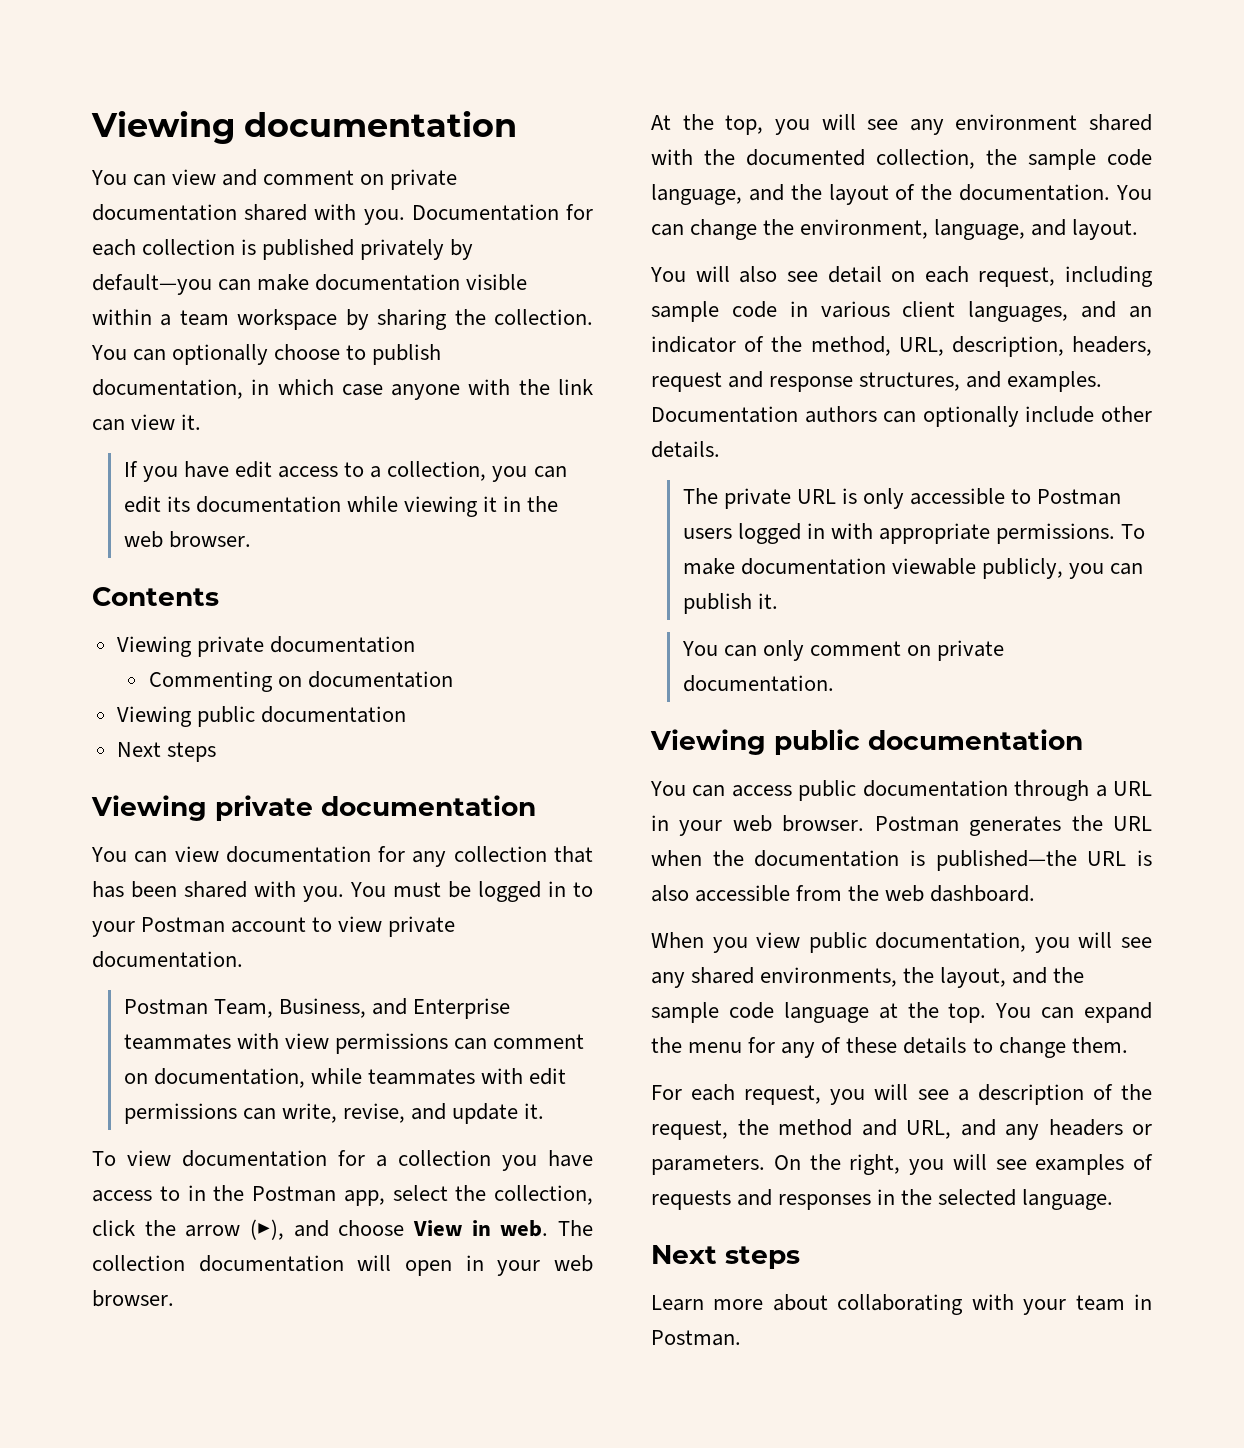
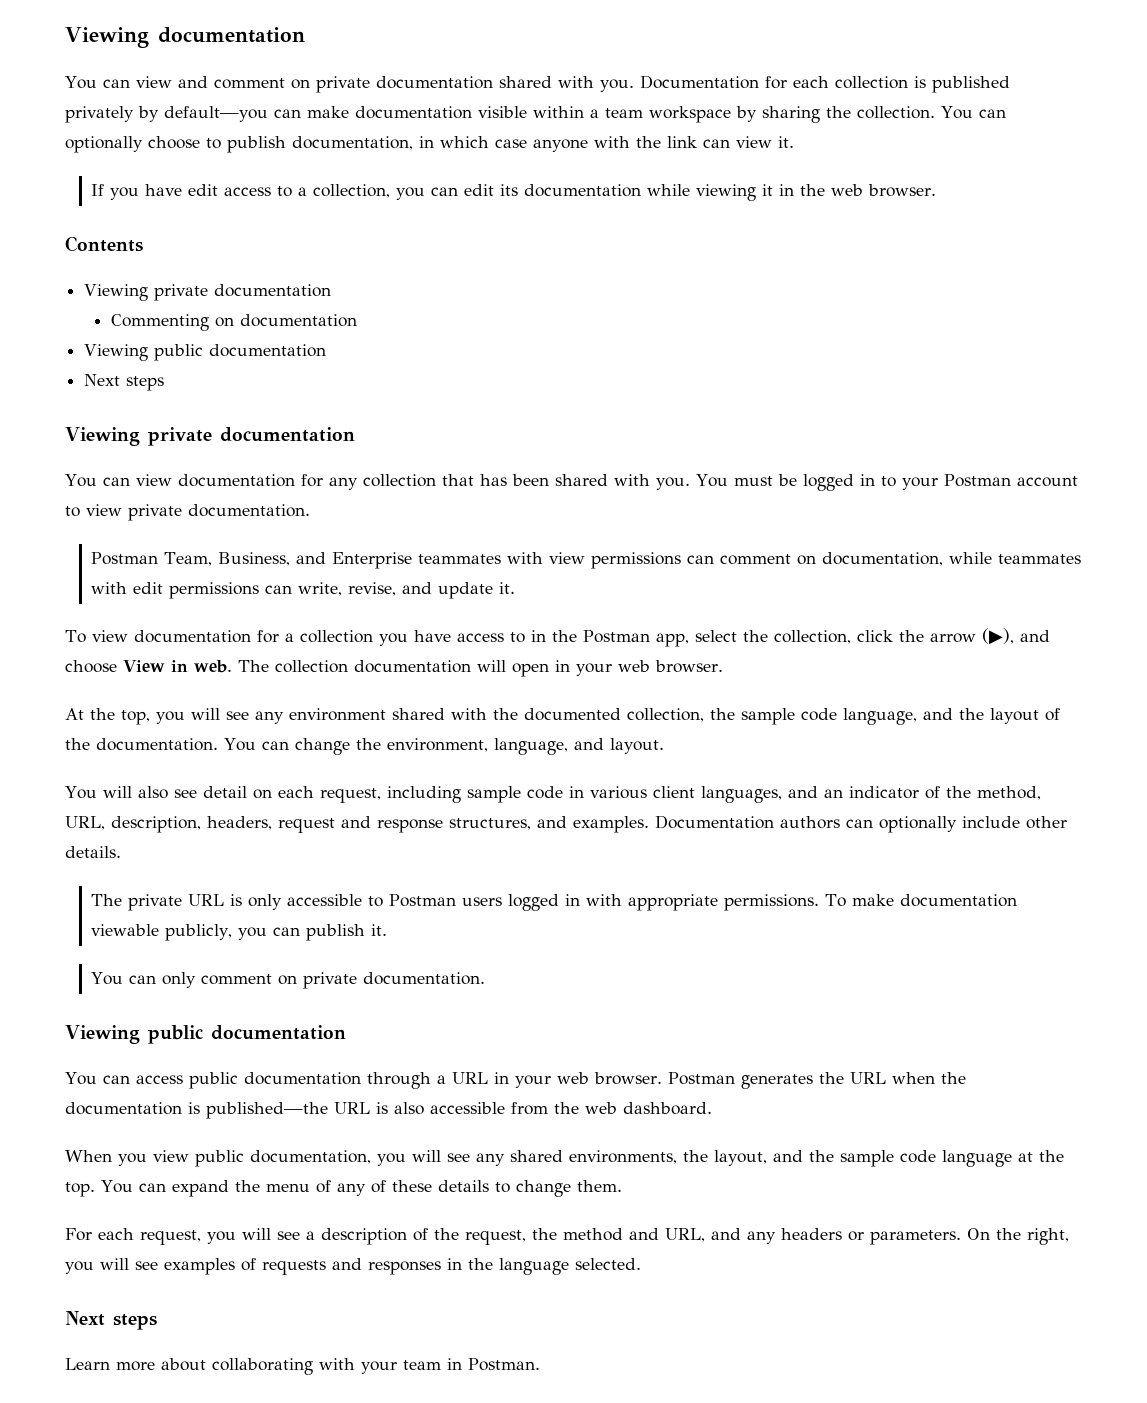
[748,1037,776,1053] for -> [315,1180,331,1193] of
[938,1189,1114,1210] selected language. -> [499,1258,641,1275] language selected.

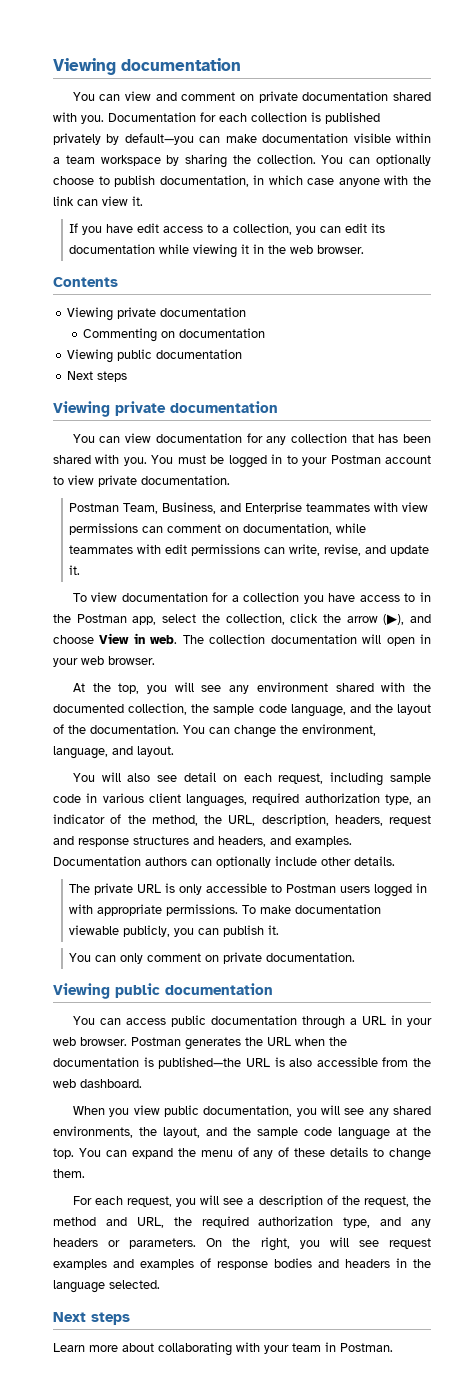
[787,786,818,798] and -> [252,793,412,805] required authorization type,
(1041, 793) none -> [204,815,222,824] the
[449,818,531,830] structures, -> [133,836,266,847] structures and headers,
(705, 1235) none -> [173,1216,371,1228] the required authorization type,
[164,1258,441,1275] examples of requests and responses -> [388,1238,431,1249] [53,1258,390,1270] request examples and examples of response bodies and headers

